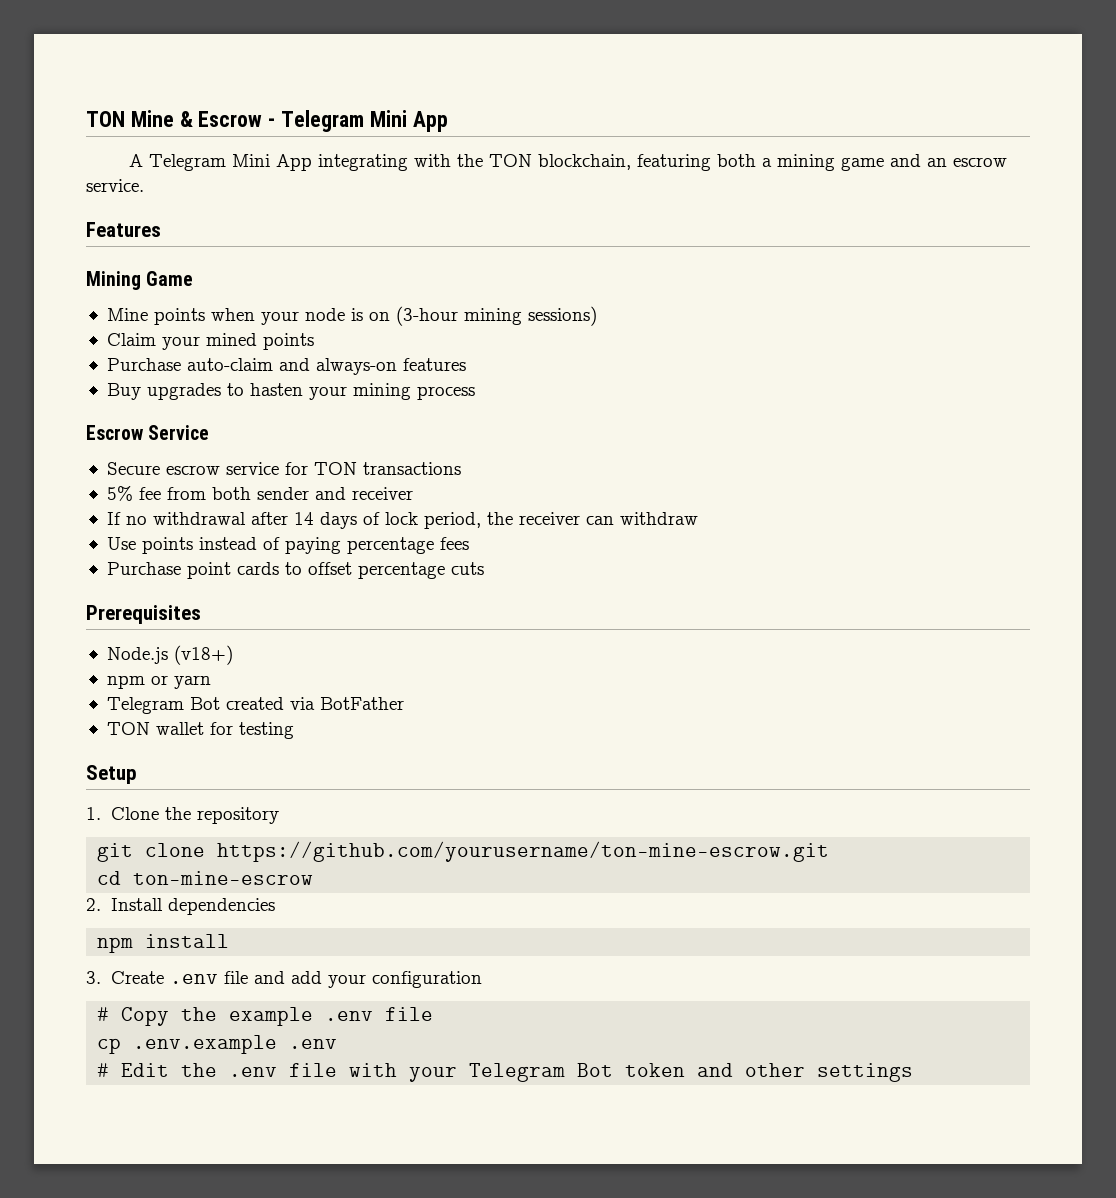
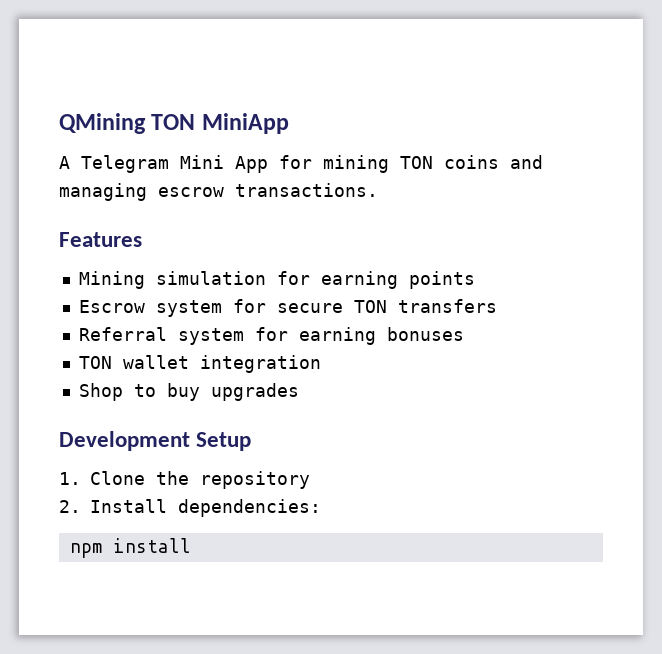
[86,110,448,132] [129,154,1008,171] [86,179,144,192] [86,222,161,237] [86,271,194,290] [106,306,597,326] [106,333,314,350] [106,358,466,375] [106,383,475,400] [86,425,210,440] [106,462,461,475] [106,486,413,501] [106,512,698,529] [106,537,469,554] [106,562,484,579] [86,605,201,624] [106,645,233,665] [106,675,211,689] [106,697,404,714] [106,722,294,739] TON Mine & Escrow - Telegram Mini App // A Telegram Mini App integrating with the TON blockchain, featuring both a mining game and an escrow service. // Features // Mining Game // Mine points when your node is on (3-hour mining sessions) // Claim your mined points // Purchase auto-claim and always-on features // Buy upgrades to hasten your mining process // Escrow Service // Secure escrow service for TON transactions // 5% fee from both sender and receiver // If no withdrawal after 14 days of lock period, the receiver can withdraw // Use points instead of paying percentage fees // Purchase point cards to offset percentage cuts // Prerequisites // Node.js (v18+) // npm or yarn // Telegram Bot created via BotFather // TON wallet for testing // -> [59,113,289,134] [59,155,543,173] [59,183,378,201] [59,232,142,247] [78,271,475,289] [78,299,497,317] [78,327,464,345] [78,355,321,373] [78,383,299,401] [59,431,190,451] QMining TON MiniApp // A Telegram Mini App for mining TON coins and managing escrow transactions. // Features // Mining simulation for earning points // Escrow system for secure TON transfers // Referral system for earning bonuses // TON wallet integration // Shop to buy upgrades // Development
[97,841,830,862] [97,871,314,885] // git clone https://github.com/yourusername/ton-mine-escrow.git // cd ton-mine-escrow -> (310, 480) none
[167,898,275,915] dependencies -> [178,499,321,517] dependencies:
[86,971,482,988] [97,1007,434,1026] [97,1035,338,1054] [97,1063,914,1082] // 3. Create .env file and add your configuration // # Copy the example .env file // cp .env.example .env // # Edit the .env file with your Telegram Bot token and other settings -> (191, 545) none

